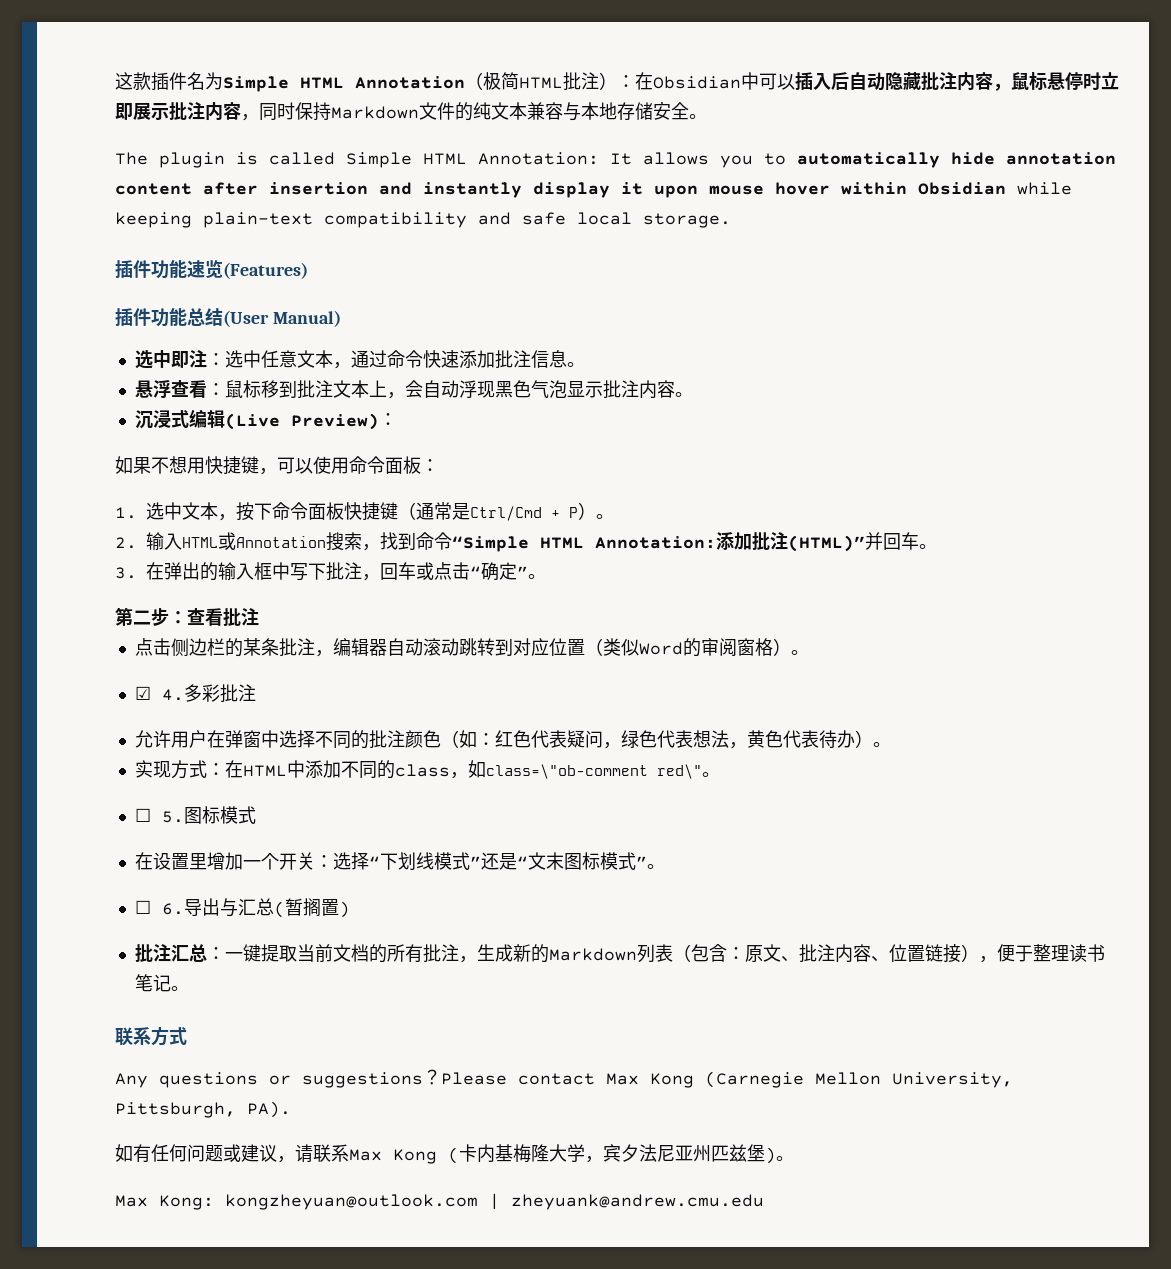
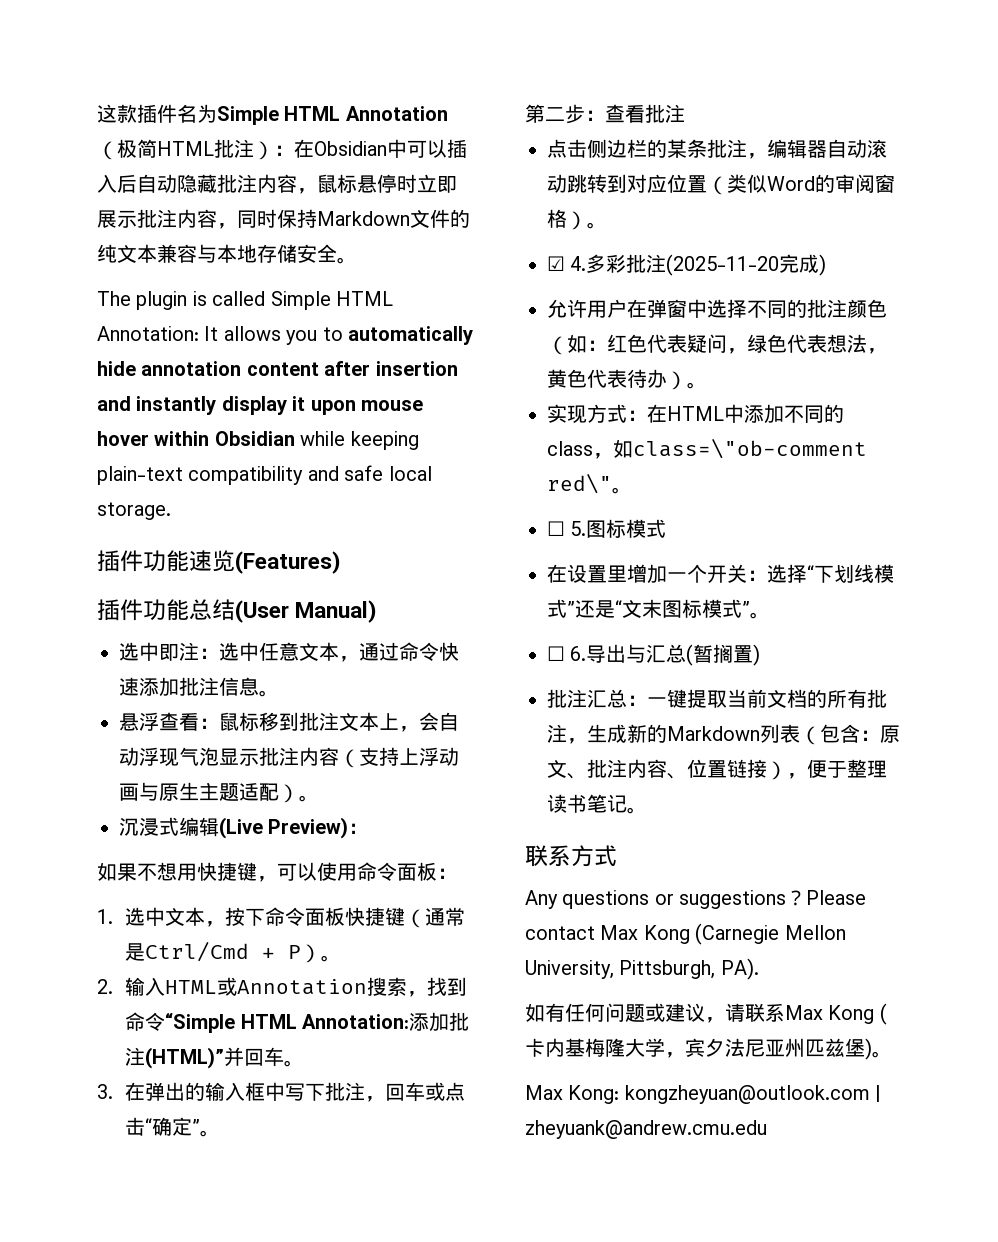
[494,380,531,398] 黑色 -> (179, 757) none
(675, 389) none -> [339,747,459,768] [119,782,299,803] （支持上浮动画与原生主题适配）
(256, 693) none -> [666,254,827,276] (2025-11-20完成)

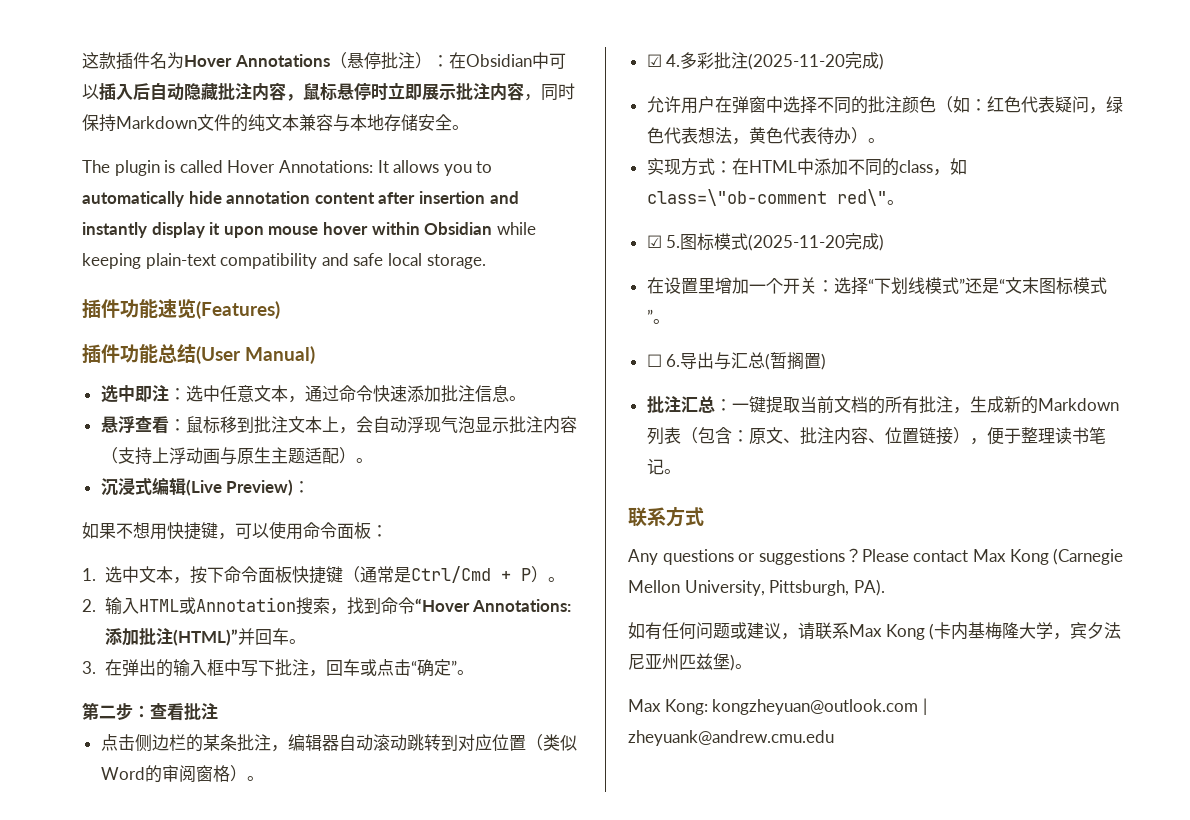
[217,106,448,125] [97,139,214,160] Simple HTML Annotation（极简HTML -> [184,52,381,69] Hover Annotations（悬停
[270,291,393,310] [97,326,199,341] Simple HTML Annotation: -> [227,160,373,173] Hover Annotations:
[165,1012,410,1033] “Simple HTML Annotation: -> [414,598,572,612] “Hover Annotations:
[547,521,565,536] ☐ -> [646,235,662,248] ☑
(667, 528) none -> [748,233,885,251] (2025-11-20完成)

